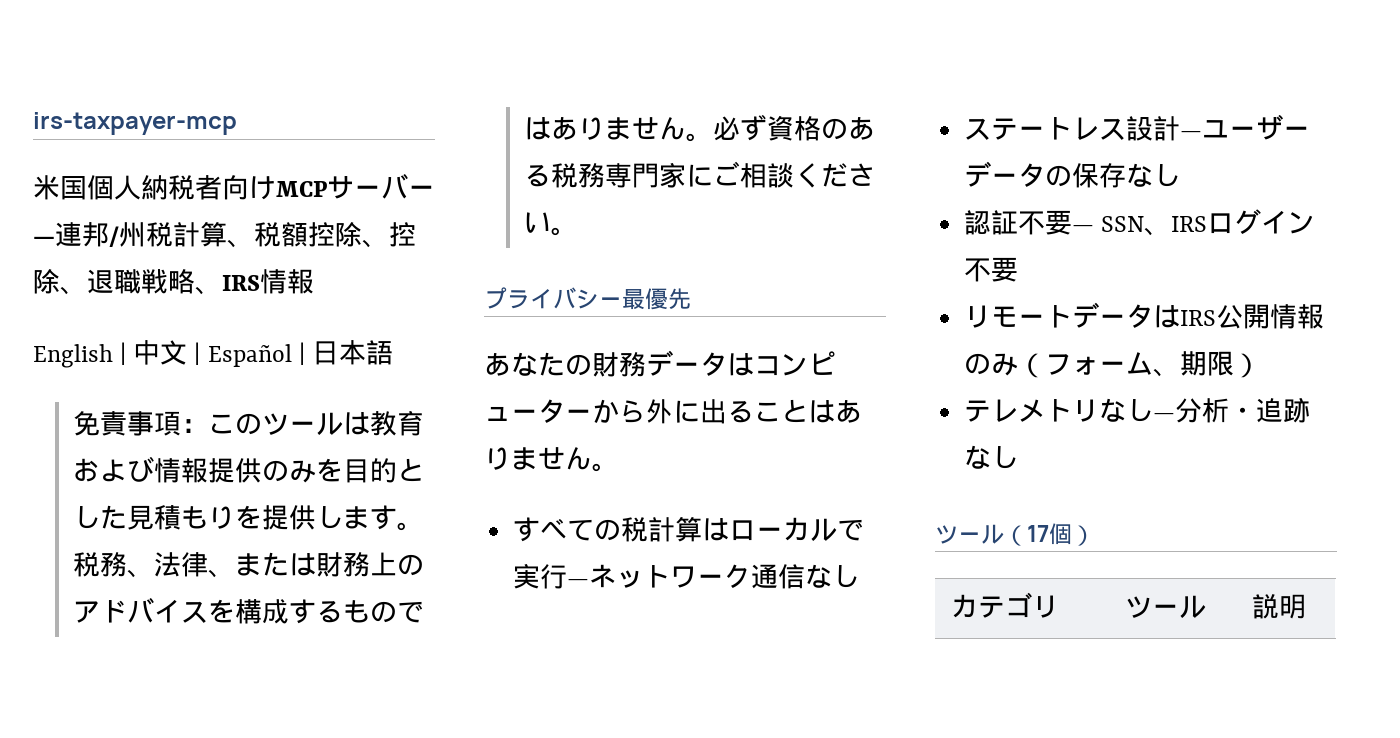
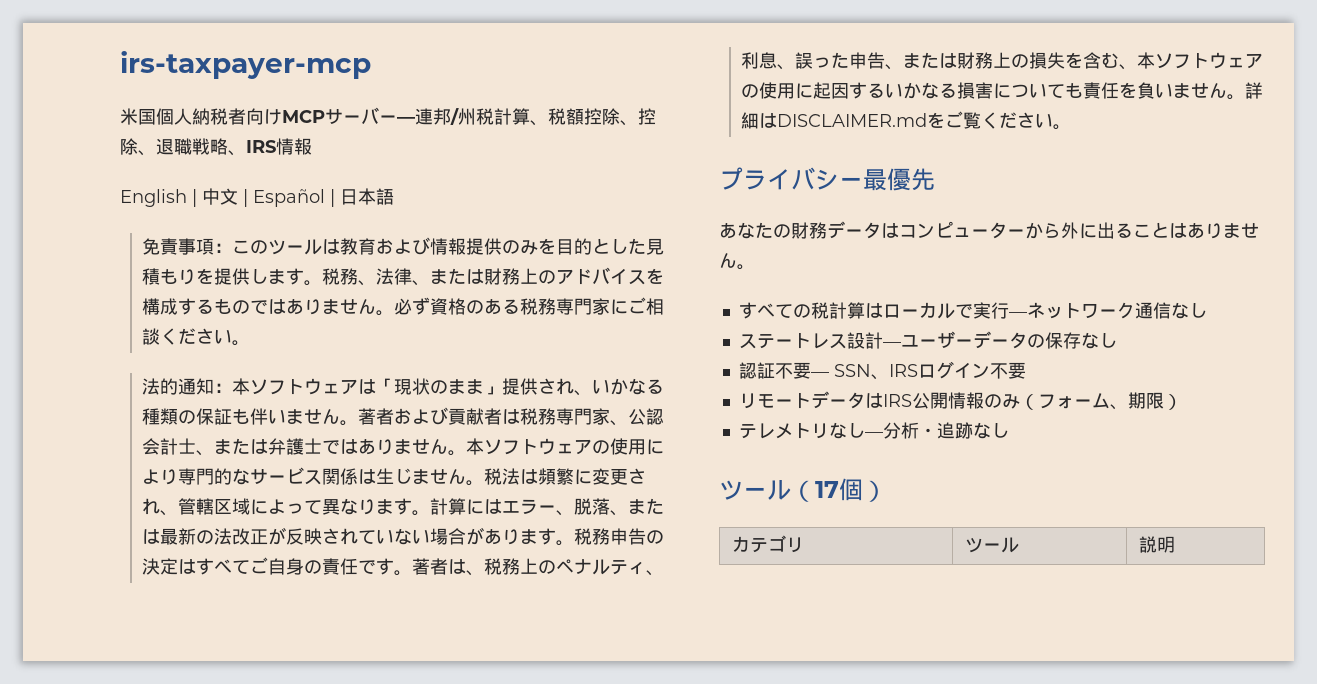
(579, 231) none -> [142,378,665,396] [142,407,665,426] [142,438,665,456] [142,467,647,486] [142,498,665,516] [142,527,665,546] [142,557,665,576] [741,52,1264,70] [741,82,1264,100] [741,111,1072,130] // 法的通知：本ソフトウェアは「現状のまま」提供され、いかなる種類の保証も伴いません。著者および貢献者は税務専門家、公認会計士、または弁護士ではありません。本ソフトウェアの使用により専門的なサービス関係は生じません。税法は頻繁に変更され、管轄区域によって異なります。計算にはエラー、脱落、または最新の法改正が反映されていない場合があります。税務申告の決定はすべてご自身の責任です。著者は、税務上のペナルティ、利息、誤った申告、または財務上の損失を含む、本ソフトウェアの使用に起因するいかなる損害についても責任を負いません。詳細はDISCLAIMER.mdをご覧ください。

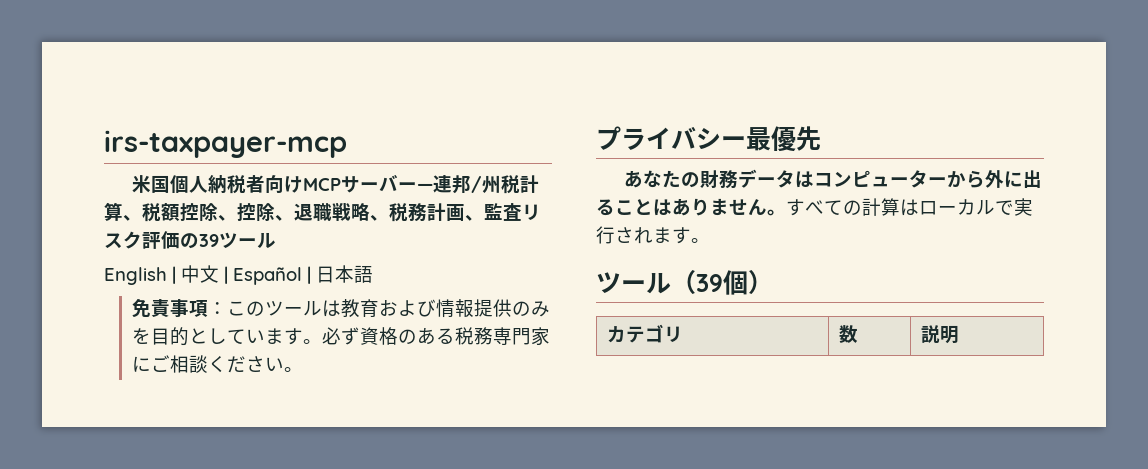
[246,138,312,155] IRS情報 -> [389,203,541,222] [104,231,276,249] 税務計画、監査リスク評価の39ツール
[628,238,665,255] [142,267,665,286] [142,298,377,315] た見積もりを提供します。税務、法律、または財務上のアドバイスを構成するものではありません -> [227,328,304,345] ています
[142,378,665,396] [142,407,665,426] [142,438,665,456] [142,467,647,486] [142,498,665,516] [142,527,665,546] [142,557,665,576] [741,52,1264,70] [741,82,1264,100] [741,111,1072,130] // 法的通知：本ソフトウェアは「現状のまま」提供され、いかなる種類の保証も伴いません。著者および貢献者は税務専門家、公認会計士、または弁護士ではありません。本ソフトウェアの使用により専門的なサービス関係は生じません。税法は頻繁に変更され、管轄区域によって異なります。計算にはエラー、脱落、または最新の法改正が反映されていない場合があります。税務申告の決定はすべてご自身の責任です。著者は、税務上のペナルティ、利息、誤った申告、または財務上の損失を含む、本ソフトウェアの使用に起因するいかなる損害についても責任を負いません。詳細はDISCLAIMER.mdをご覧ください。 -> (304, 369) none
(755, 267) // -> (786, 212) none
[810,302,829,319] 税 -> (862, 207) none
[1008,302,1207,319] [738,331,1117,349] [738,361,1026,380] [738,391,1182,410] [738,422,1009,439] —ネットワーク通信なし // ステートレス設計—ユーザーデータの保存なし // 認証不要— SSN、IRSログイン不要 // リモートデータはIRS公開情報のみ（フォーム、期限） // テレメトリなし—分析・追跡なし -> [615,227,710,244] されます。
[815,481,839,498] 17 -> [696,274,723,292] 39
[965,537,1020,553] ツール -> [838,325,858,343] 数

